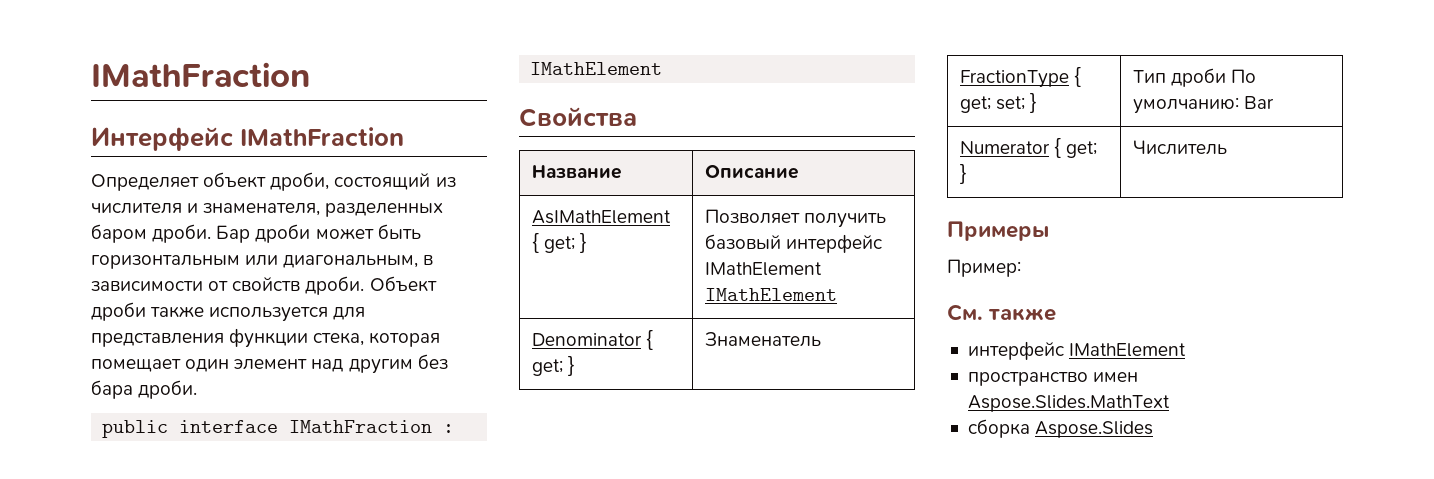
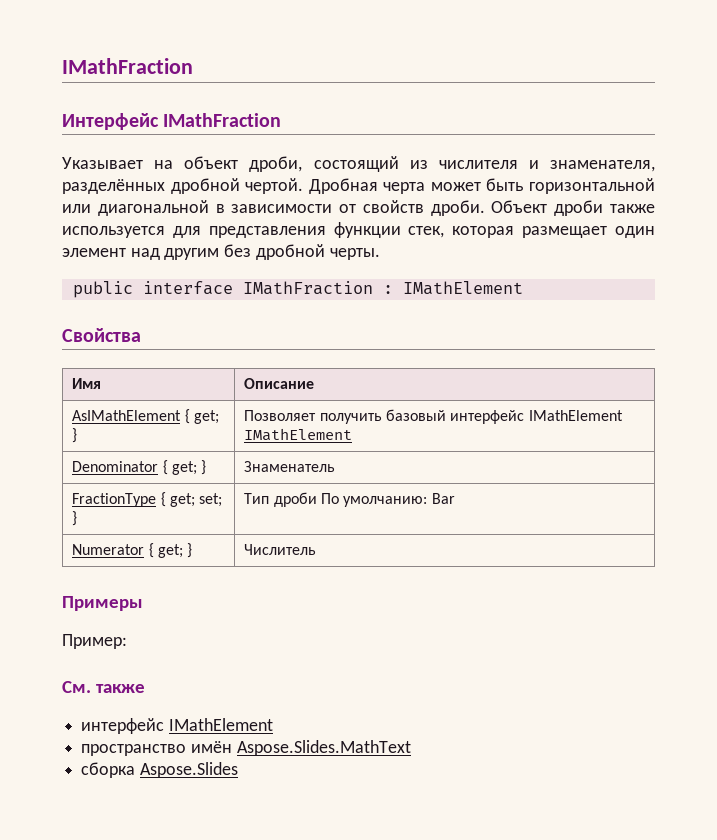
[91,174,199,191] Определяет -> [62,157,174,169] Указывает на
[325,203,444,217] [91,224,421,243] [91,255,419,269] разделенных баром дроби. Бар дроби может быть горизонтальным или диагональным, -> [62,178,655,194] [62,200,209,216] разделённых дробной чертой. Дробная черта может быть горизонтальной или диагональной
[313,332,441,347] [91,359,181,372] стека, которая помещает -> [408,226,608,238] стек, которая размещает
[91,380,198,399] бара дроби. -> [255,244,380,260] дробной черты.
[532,165,623,179] Название -> [72,378,102,389] Имя
[1093,372,1139,382] имен -> [190,741,232,753] имён

